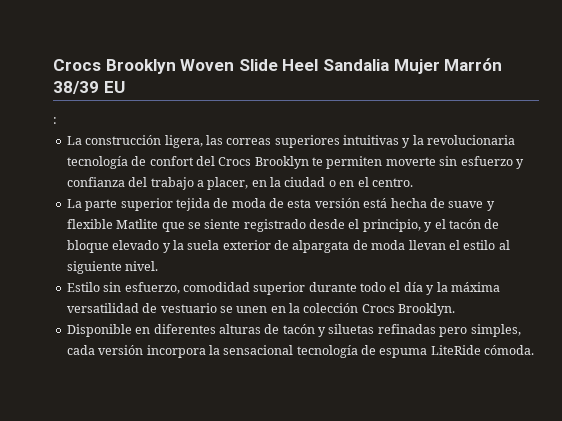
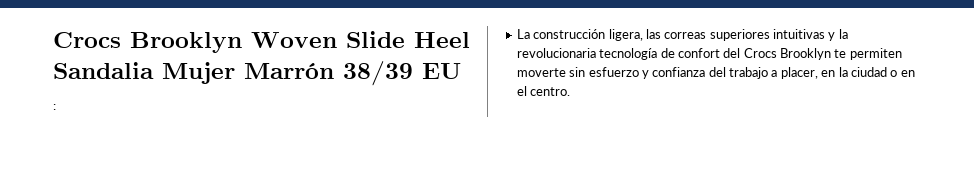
[66,198,495,211] [66,219,500,232] [66,240,510,253] [66,261,159,274] [66,282,500,295] [66,303,456,316] [66,324,521,337] [66,345,535,358] // La parte superior tejida de moda de esta versión está hecha de suave y flexible Matlite que se siente registrado desde el principio, y el tacón de bloque elevado y la suela exterior de alpargata de moda llevan el estilo al siguiente nivel. // Estilo sin esfuerzo, comodidad superior durante todo el día y la máxima versatilidad de vestuario se unen en la colección Crocs Brooklyn. // Disponible en diferentes alturas de tacón y siluetas refinadas pero simples, cada versión incorpora la sensacional tecnología de espuma LiteRide cómoda. -> (571, 91) none

